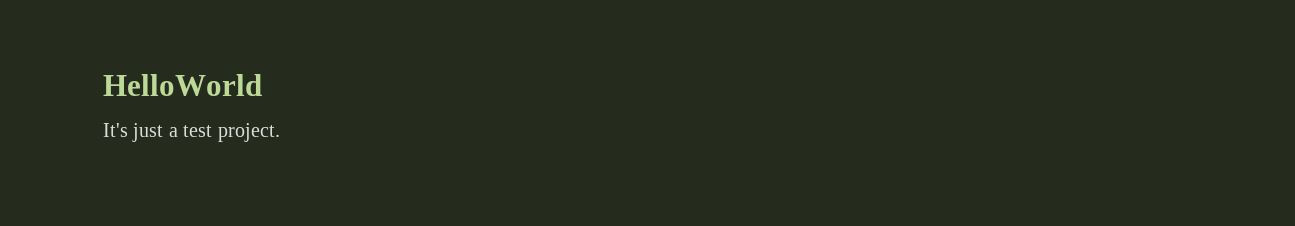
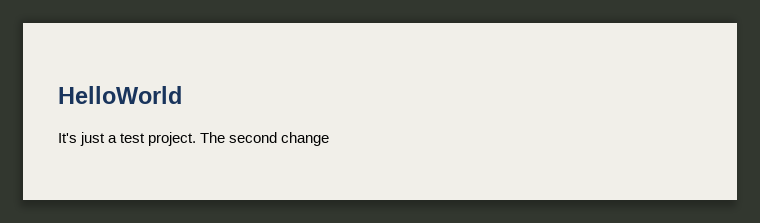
(280, 132) none -> [200,132,330,146] The second change

